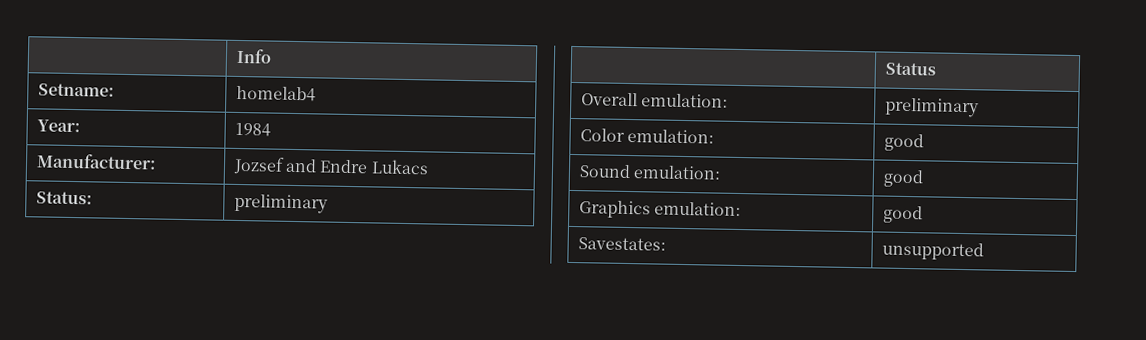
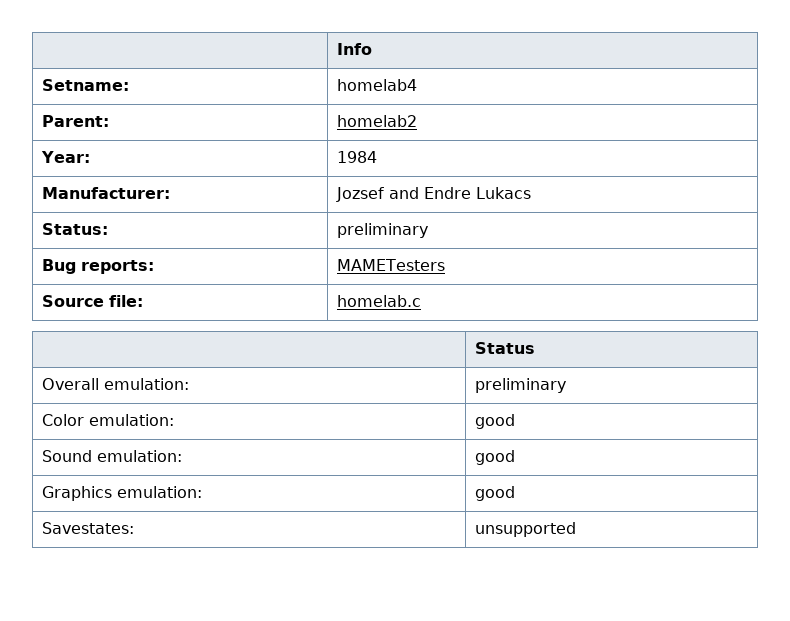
(316, 93) none -> [42,115,110,127] [337,115,418,127] // Parent: | homelab2
(328, 203) none -> [42,259,155,274] [337,259,446,271] [42,295,144,307] [337,295,422,307] // Bug reports: | MAMETesters // Source file: | homelab.c

